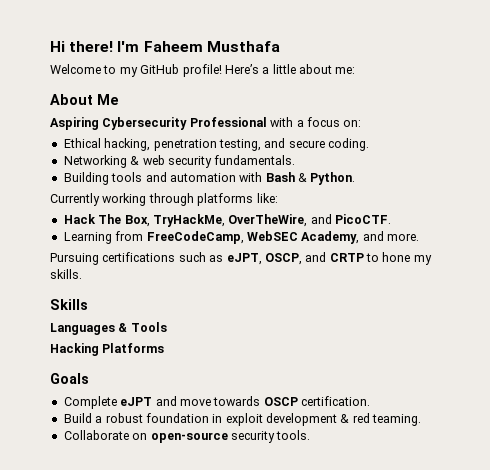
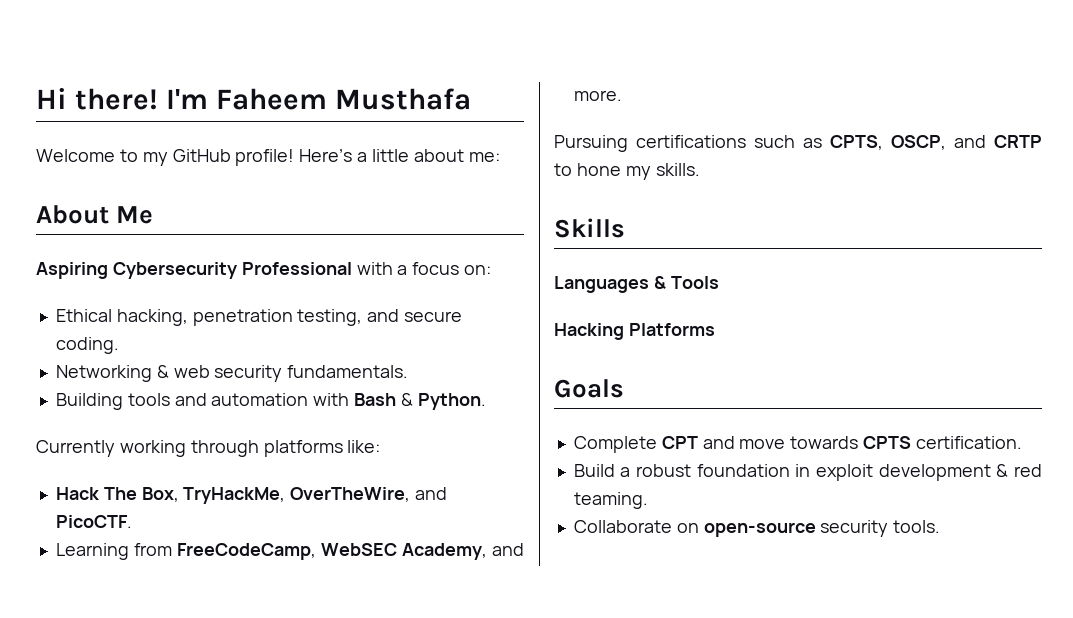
[226,253,262,265] eJPT, -> [830,135,883,150] CPTS,
[120,397,153,406] eJPT -> [661,436,698,449] CPT
[263,397,298,406] OSCP -> [863,436,912,449] CPTS

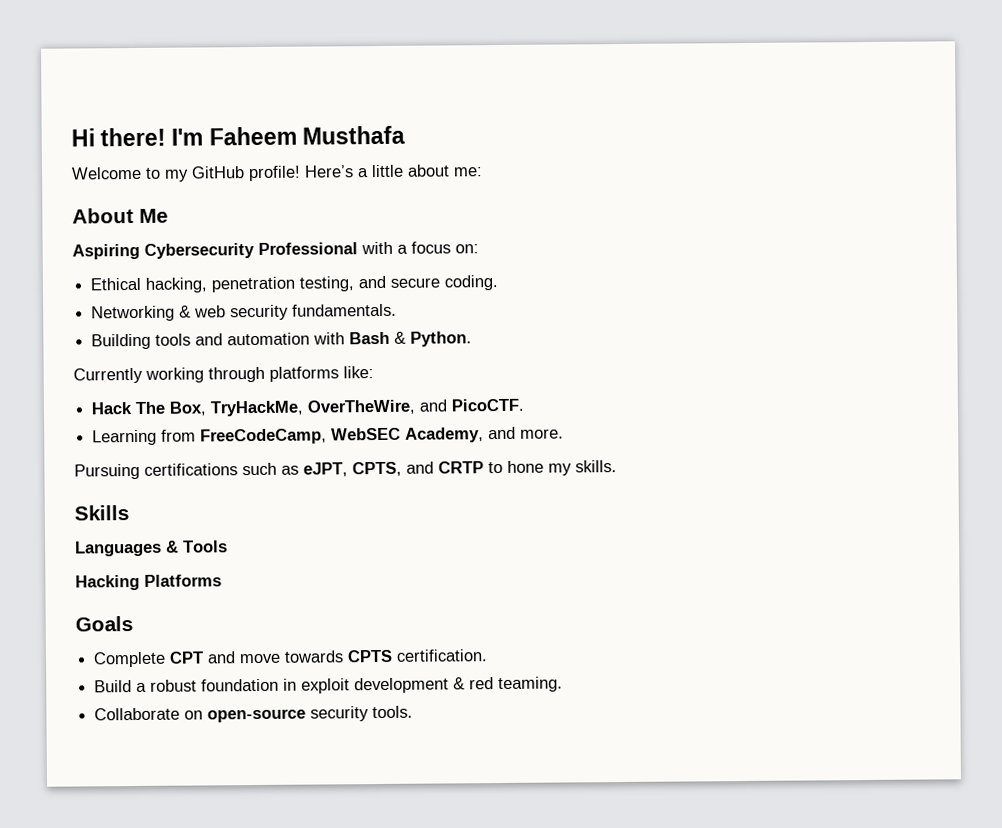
[830,135,946,150] CPTS, OSCP, -> [303,461,402,477] eJPT, CPTS,

